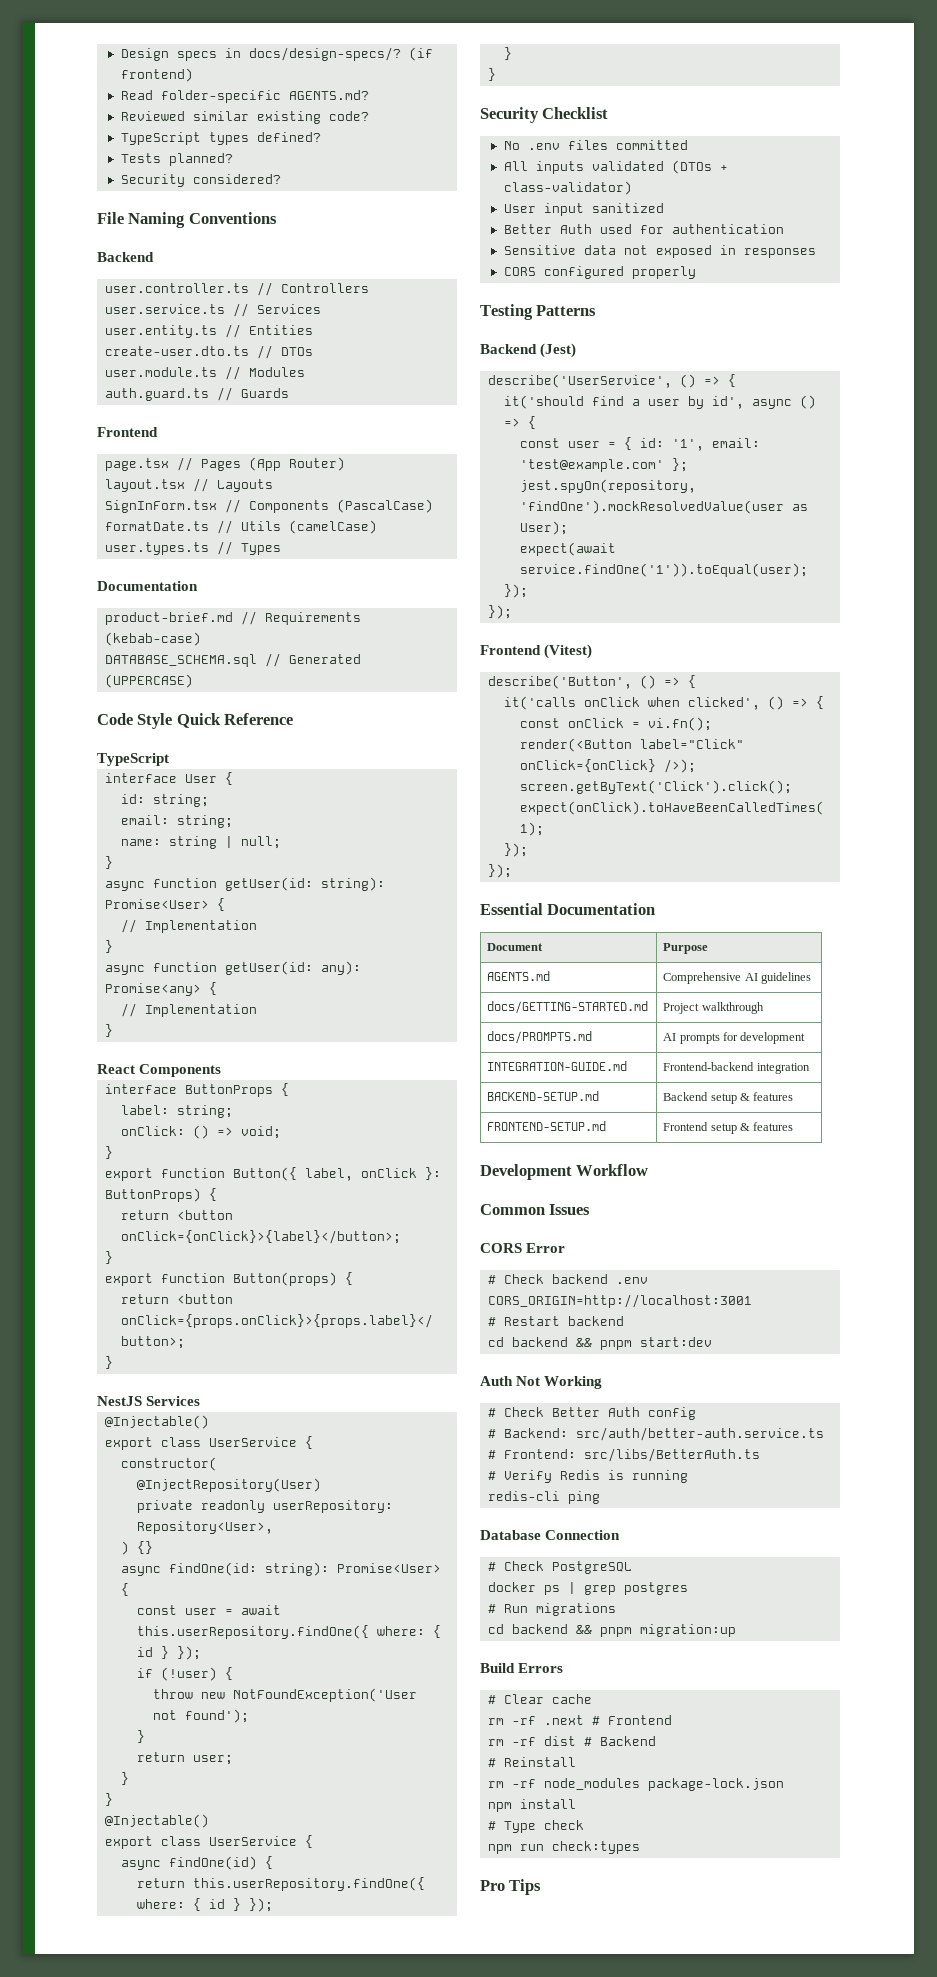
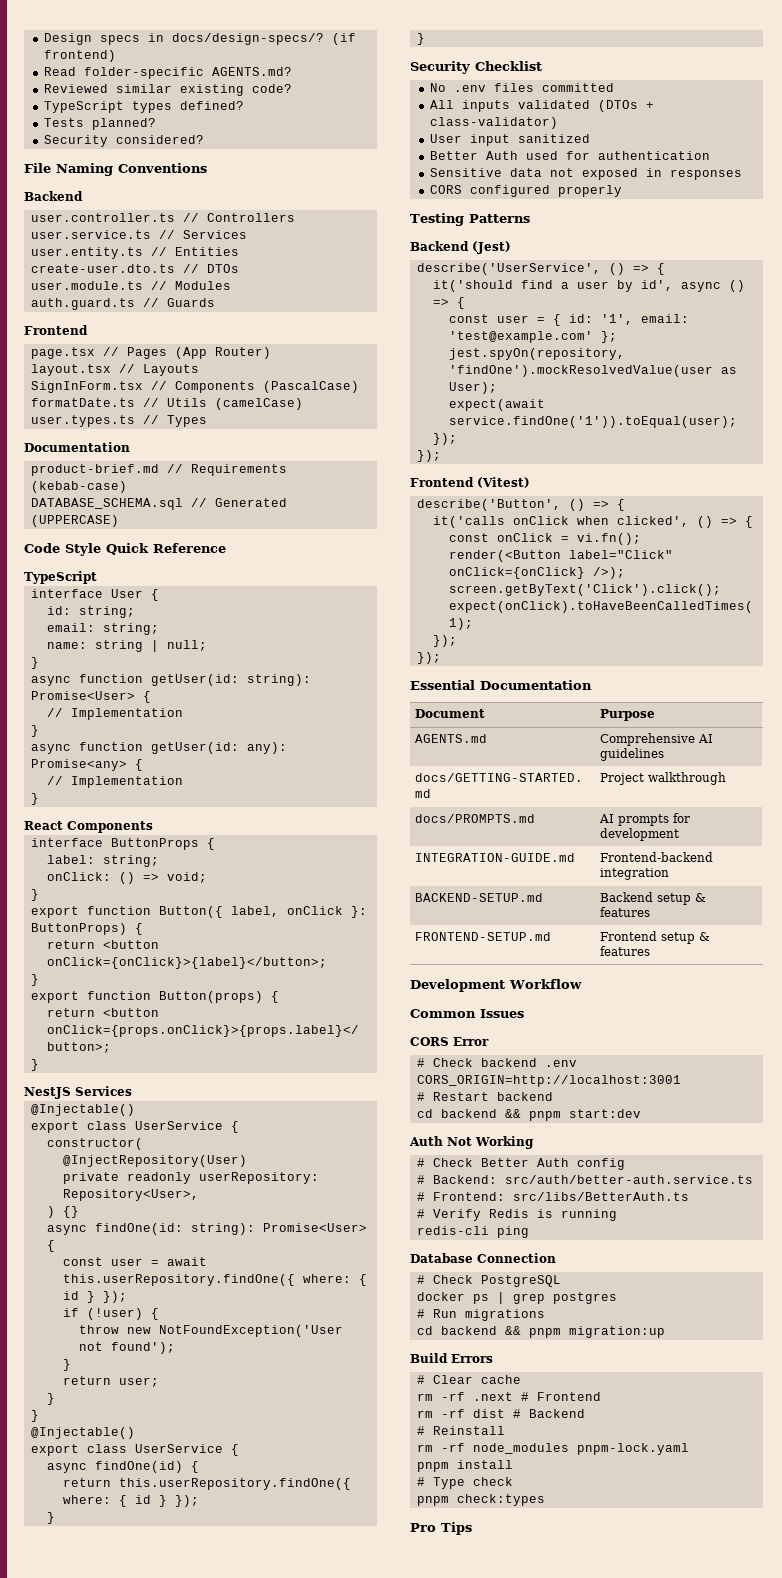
[648,1778,785,1791] [488,1802,513,1812] package-lock.json // npm -> [576,1443,689,1455] [416,1462,449,1472] pnpm-lock.yaml // pnpm
[488,1844,545,1854] npm run -> [416,1496,449,1506] pnpm

